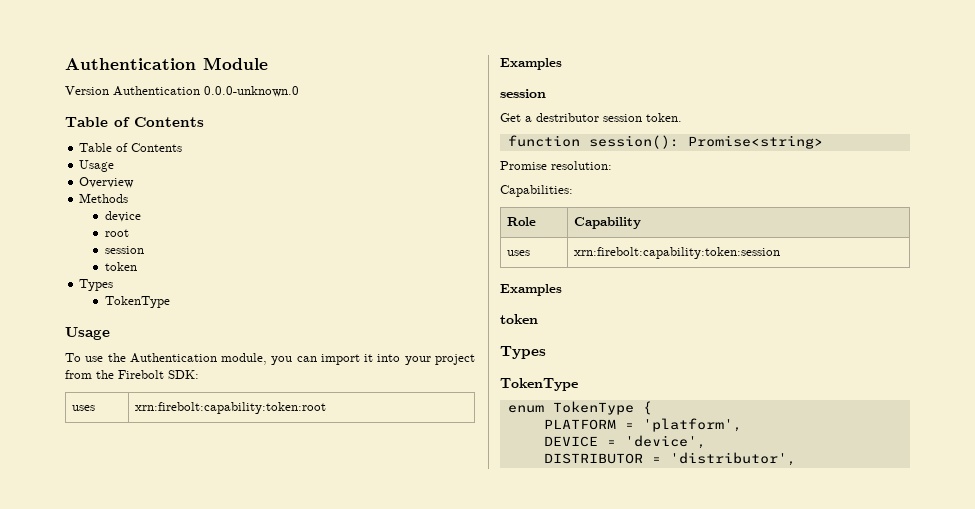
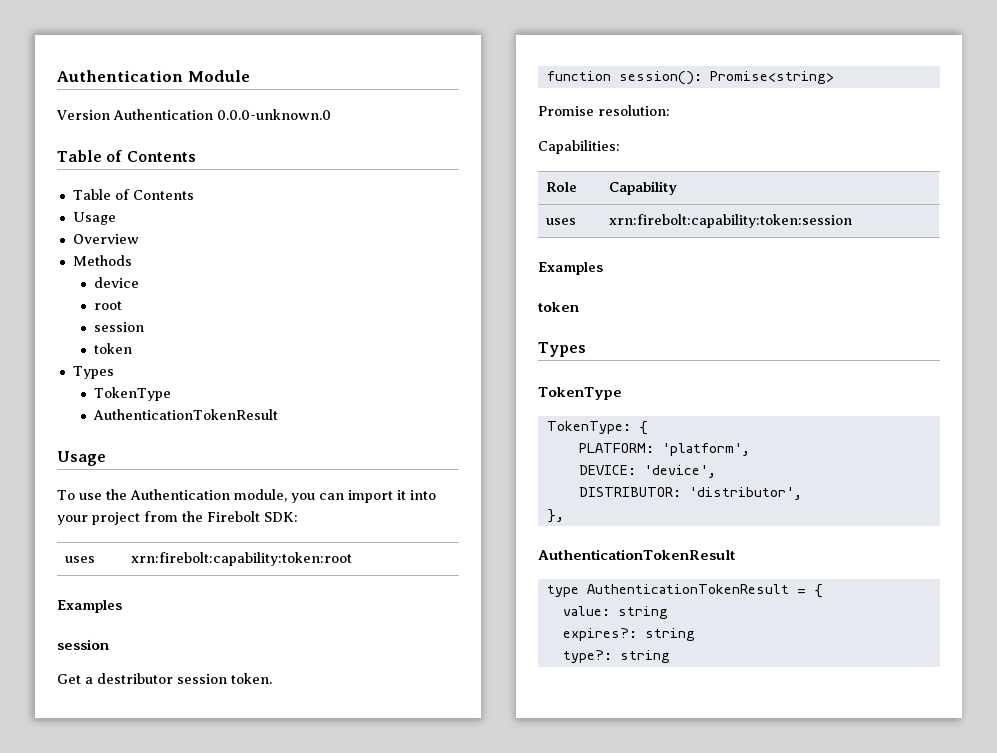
(170, 302) none -> [93,409,279,420] // AuthenticationTokenResult
[507,401,652,415] [543,419,634,430] enum TokenType { // PLATFORM = -> [546,421,648,435] [578,443,654,453] TokenType: { // PLATFORM:
[543,436,616,447] DEVICE = -> [578,465,636,475] DEVICE:
[543,452,796,466] DISTRIBUTOR = 'distributor', -> [578,487,802,500] [546,509,564,523] [538,549,735,560] [546,584,823,598] [562,606,668,619] [562,628,695,641] [562,650,670,663] DISTRIBUTOR: 'distributor', // }, // AuthenticationTokenResult // type AuthenticationTokenResult = { // value: string // expires?: string // type?: string

